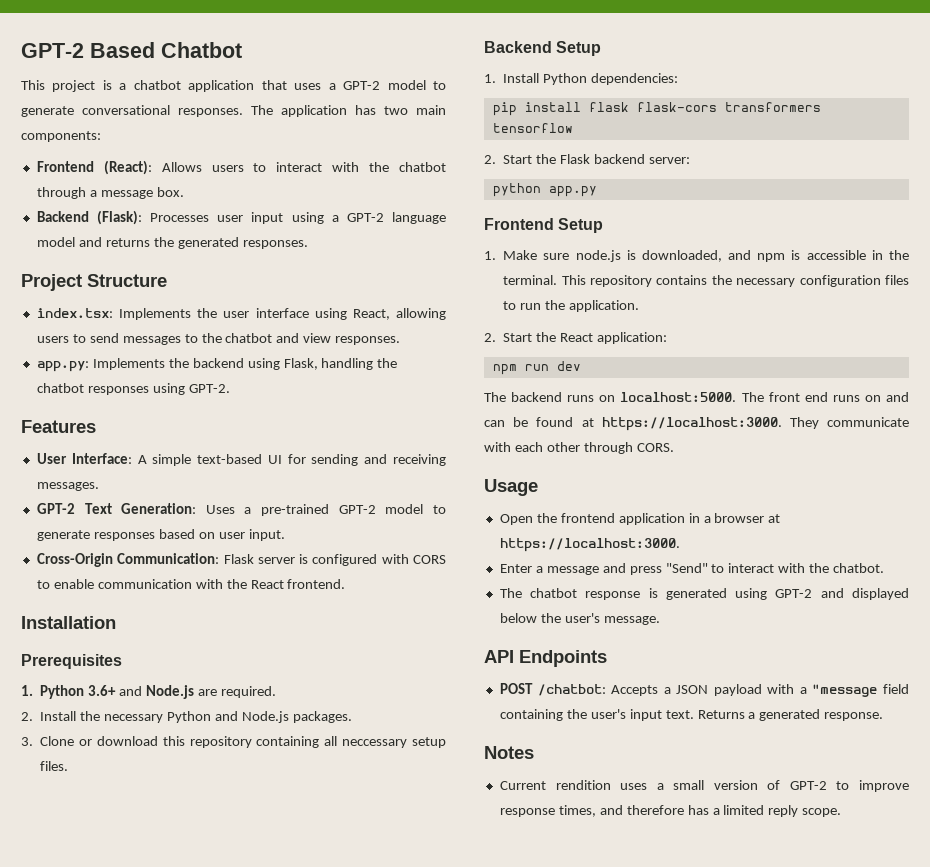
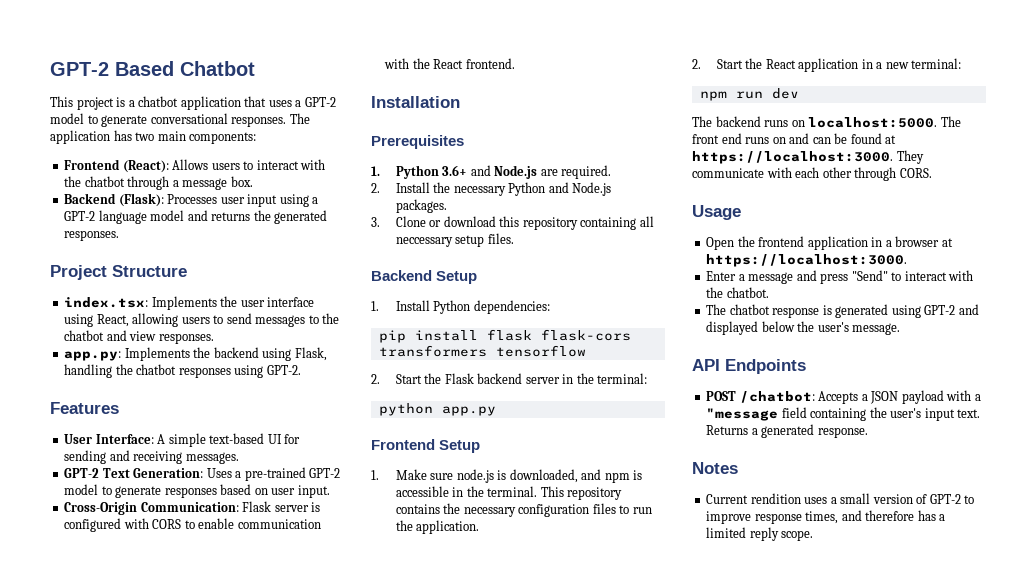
[648,157,690,164] server: -> [525,373,648,384] server in the terminal:
[596,332,667,344] application: -> [798,58,962,72] application in a new terminal:

